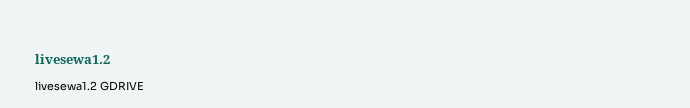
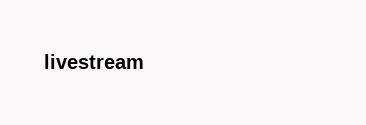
[35,54,110,64] [35,81,144,91] livesewa1.2 // livesewa1.2 GDRIVE -> [44,54,144,69] livestream

